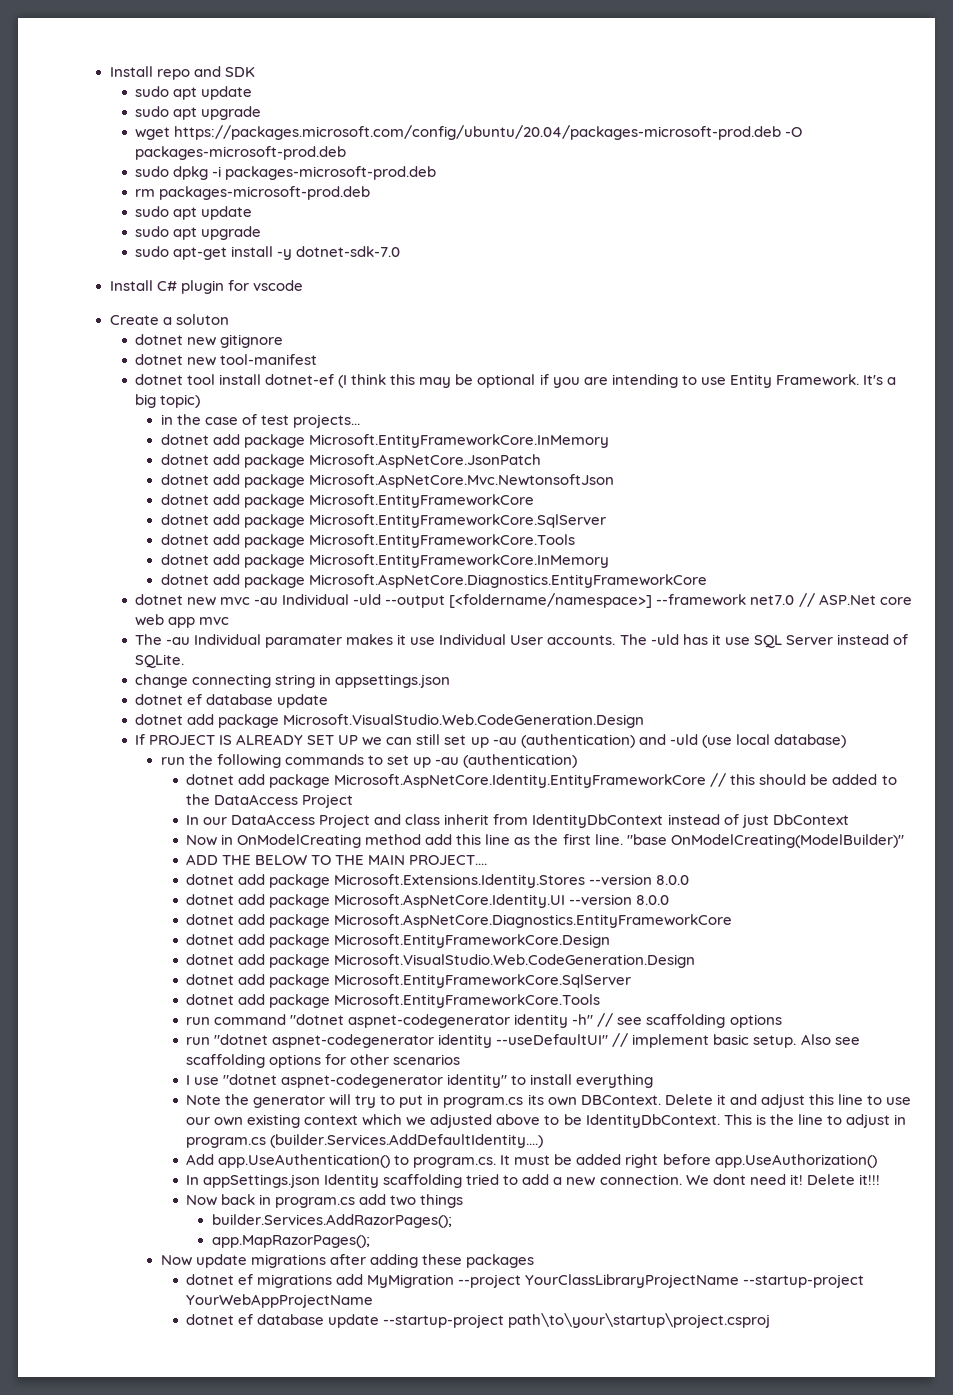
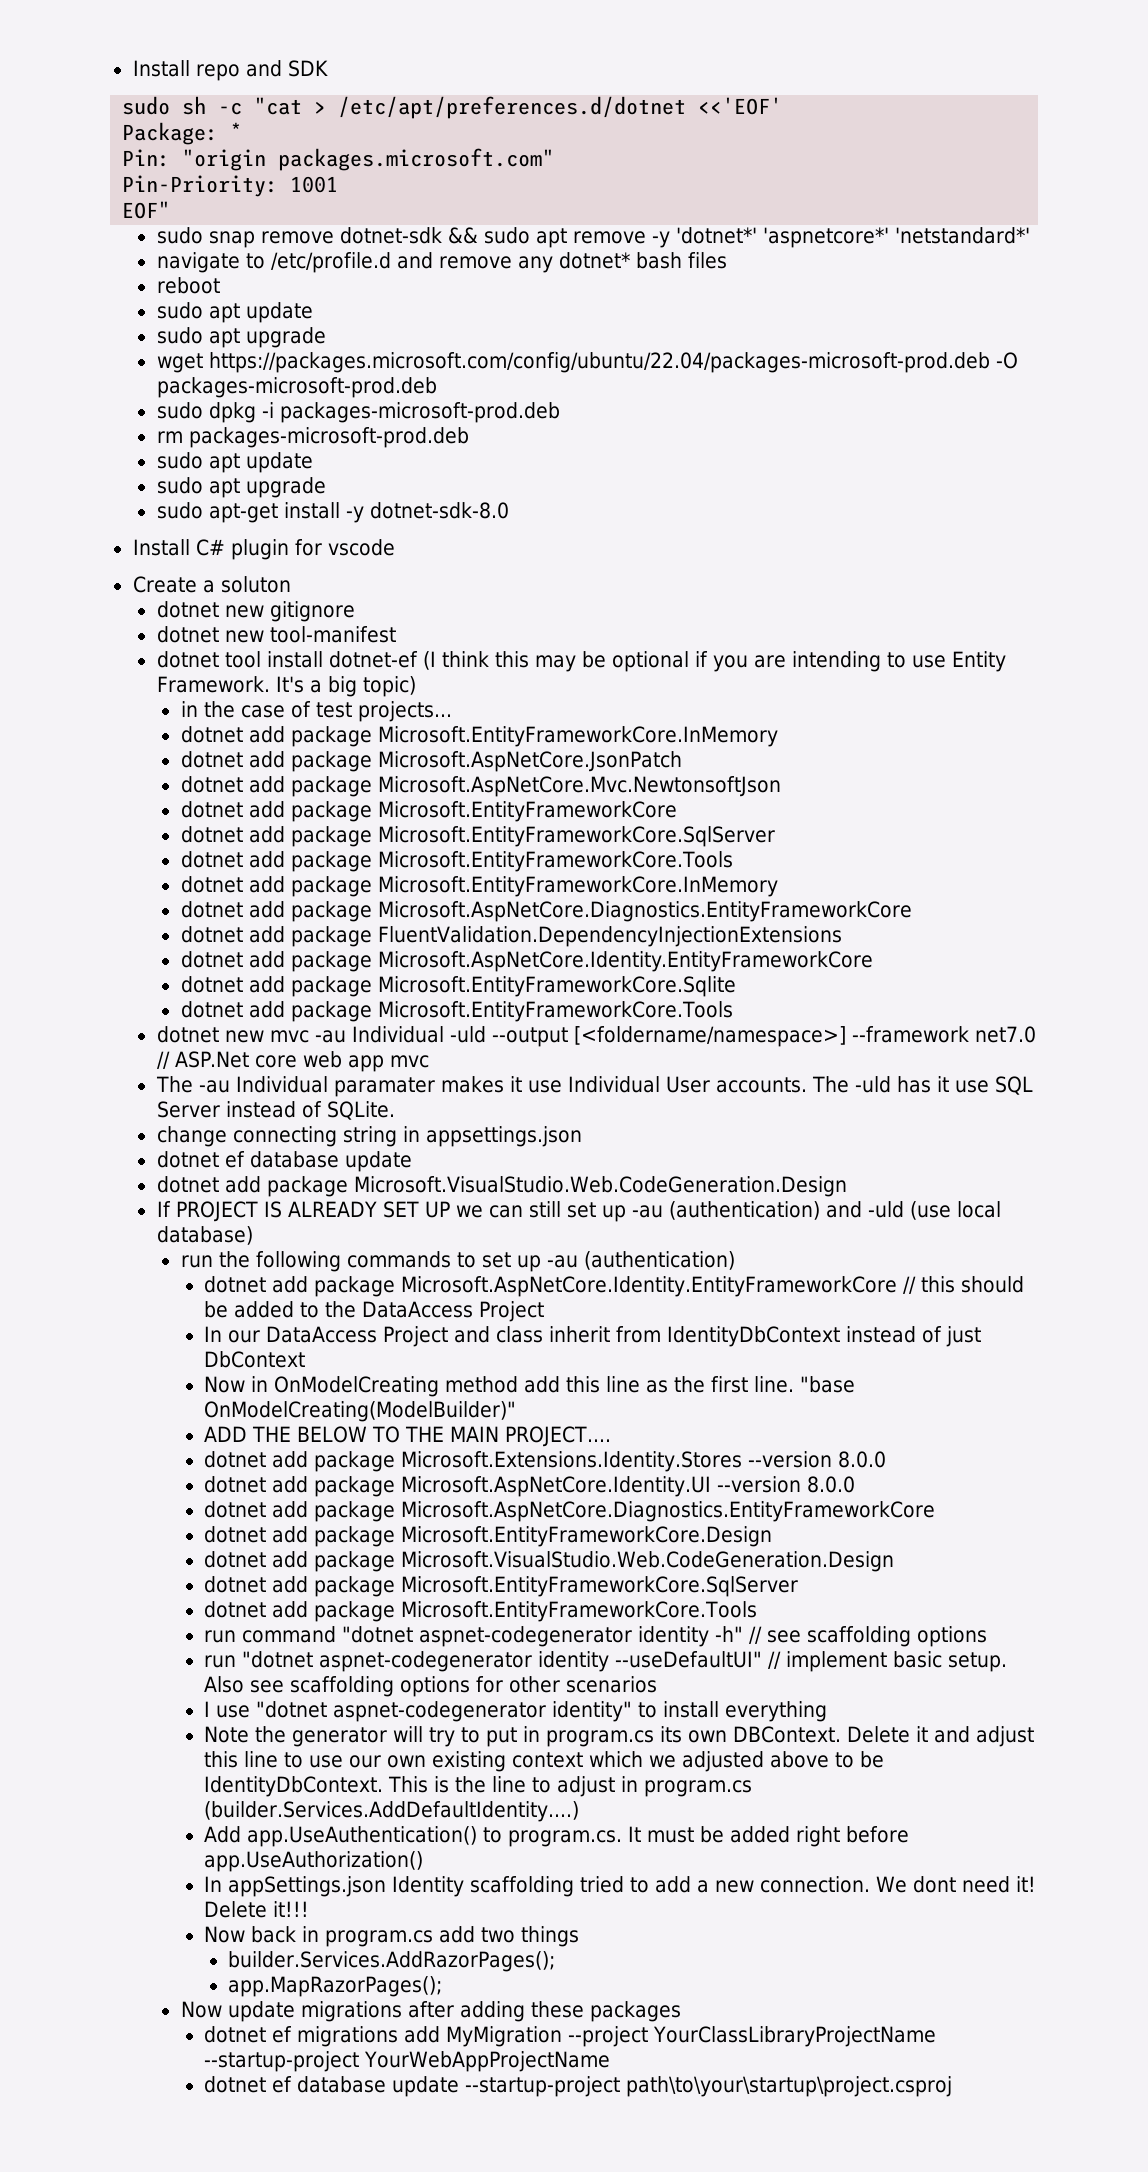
(255, 72) none -> [122,96,783,119] [122,122,243,145] [122,148,555,171] [122,175,339,197] [122,201,171,219] [156,227,1030,248] [156,252,727,273] [156,277,220,294] // sudo sh -c "cat > /etc/apt/preferences.d/dotnet <<'EOF' // Package: * // Pin: "origin packages.microsoft.com" // Pin-Priority: 1001 // EOF" // sudo snap remove dotnet-sdk && sudo apt remove -y 'dotnet*' 'aspnetcore*' 'netstandard*' // navigate to /etc/profile.d and remove any dotnet* bash files // reboot
[174,125,782,140] https://packages.microsoft.com/config/ubuntu/20.04/packages-microsoft-prod.deb -> [208,352,990,373] https://packages.microsoft.com/config/ubuntu/22.04/packages-microsoft-prod.deb
[296,246,401,257] dotnet-sdk-7.0 -> [369,502,509,519] dotnet-sdk-8.0
(707, 581) none -> [180,926,842,947] [180,951,874,972] [180,976,736,997] [180,1001,734,1022] // dotnet add package FluentValidation.DependencyInjectionExtensions // dotnet add package Microsoft.AspNetCore.Identity.EntityFrameworkCore // dotnet add package Microsoft.EntityFrameworkCore.Sqlite // dotnet add package Microsoft.EntityFrameworkCore.Tools

